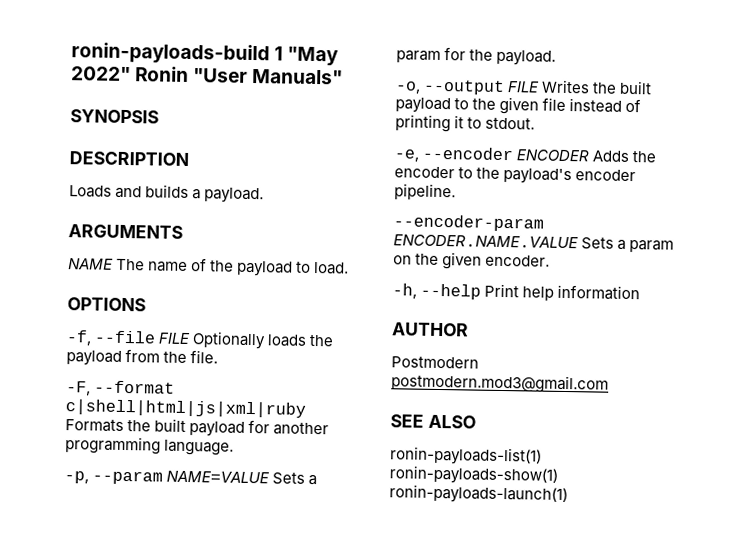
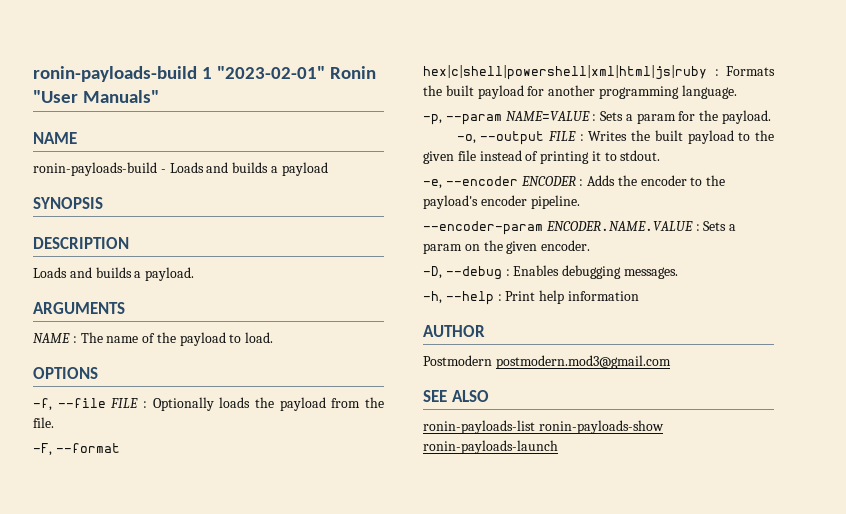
[287,46,340,66] [71,66,131,82] "May 2022" -> [216,66,325,79] "2023-02-01"
(344, 76) none -> [33,132,77,144] [33,162,328,176] // NAME // ronin-payloads-build - Loads and builds a payload
(114, 264) none -> [72,336,77,343] :
(192, 338) none -> [143,401,147,408] :
[65,399,306,418] c|shell|html|js|xml|ruby -> [423,65,719,80] hex|c|shell|powershell|xml|html|js|ruby :
(271, 477) none -> [592,114,597,121] :
(541, 87) none -> [579,134,584,141] :
(591, 155) none -> [579,179,584,186] :
(579, 241) none -> [695,224,700,231] :
(551, 260) none -> [423,265,678,280] // -D, --debug : Enables debugging messages.
(482, 291) none -> [497,294,502,301] :
[390,446,542,466] [389,465,558,485] [389,484,568,505] ronin-payloads-list(1) ronin-payloads-show(1) ronin-payloads-launch(1) -> [423,420,664,434] [423,440,558,454] ronin-payloads-list ronin-payloads-show ronin-payloads-launch

